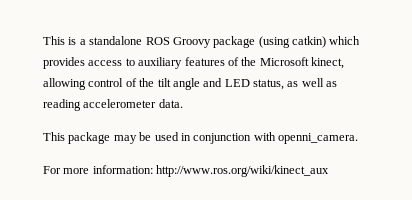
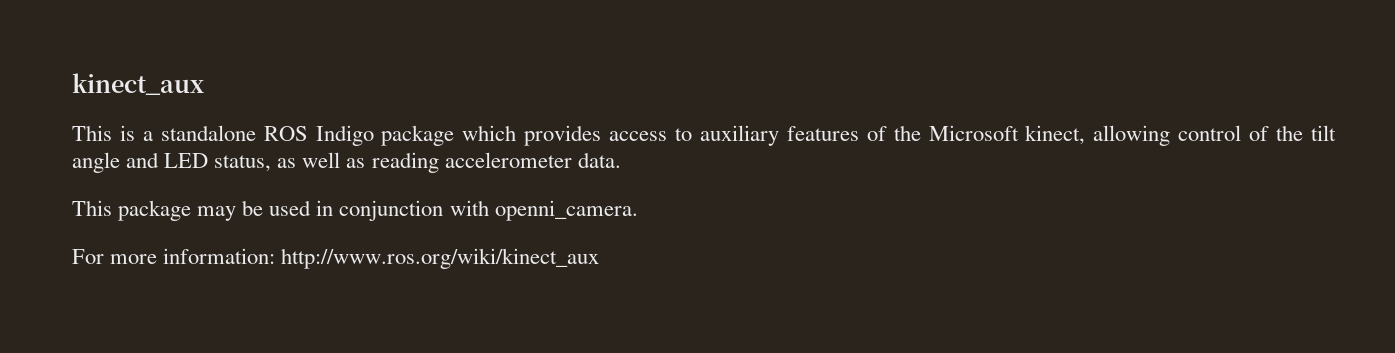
(43, 40) none -> [72,73,204,95] kinect_aux //
[172,36,326,48] Groovy package (using catkin) -> [315,125,455,146] Indigo package

